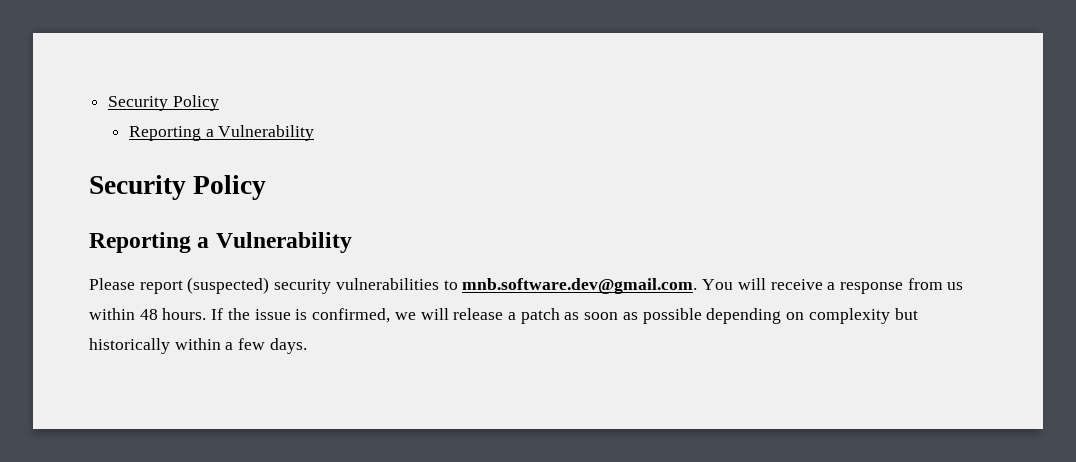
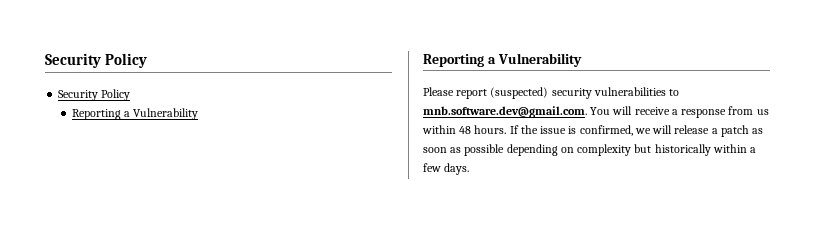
[108,95,219,111] [129,125,315,141] [89,175,267,200] Security Policy // Reporting a Vulnerability // Security Policy -> [45,53,148,68] [58,89,131,101] [71,108,199,120] Security Policy // Security Policy // Reporting a Vulnerability

